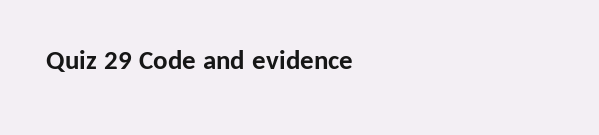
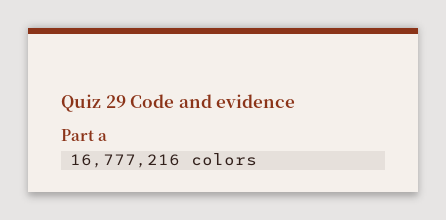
(353, 59) none -> [61,129,108,141] [69,153,257,168] // Part a // 16,777,216 colors

